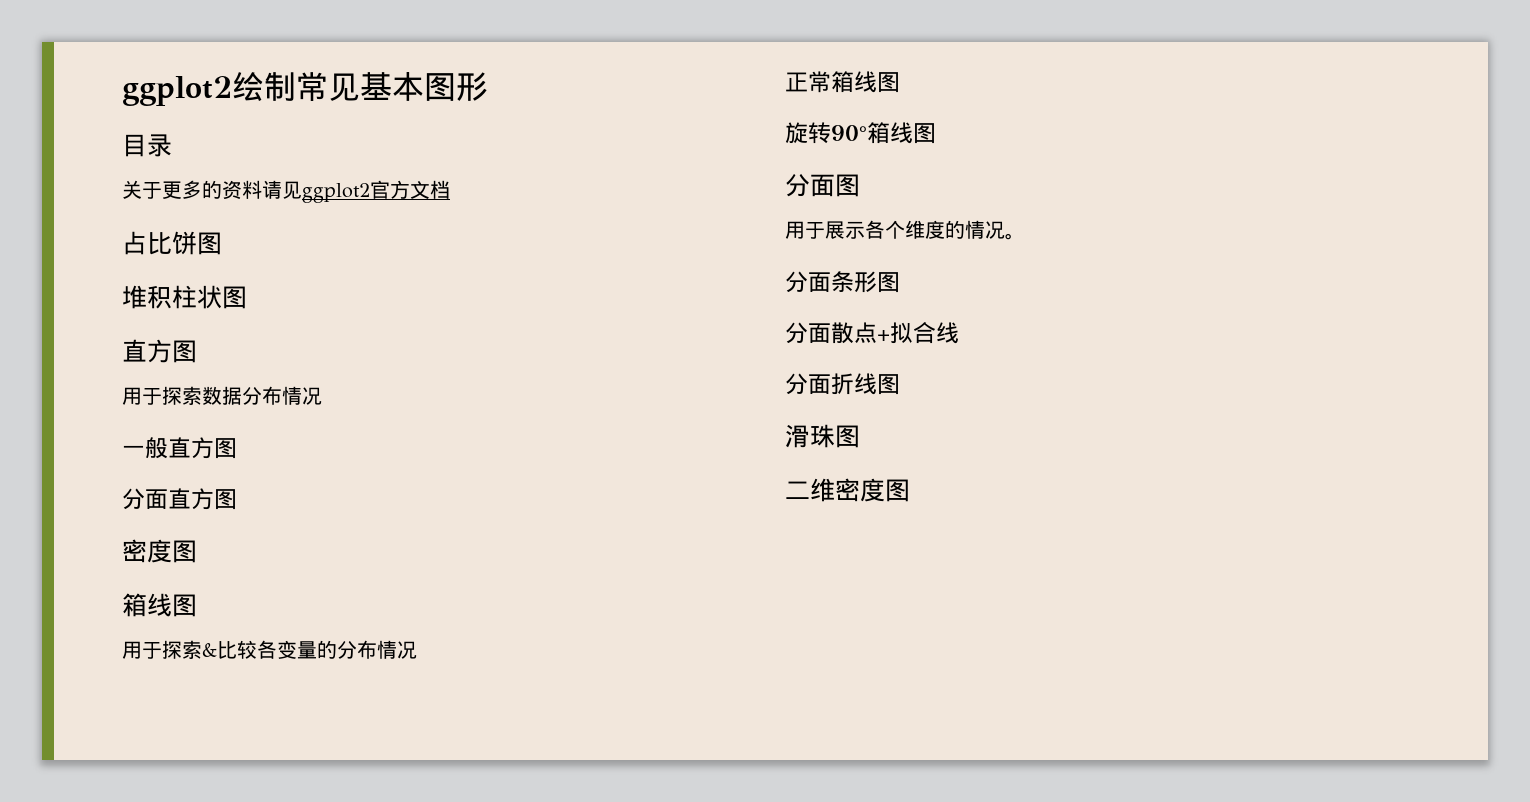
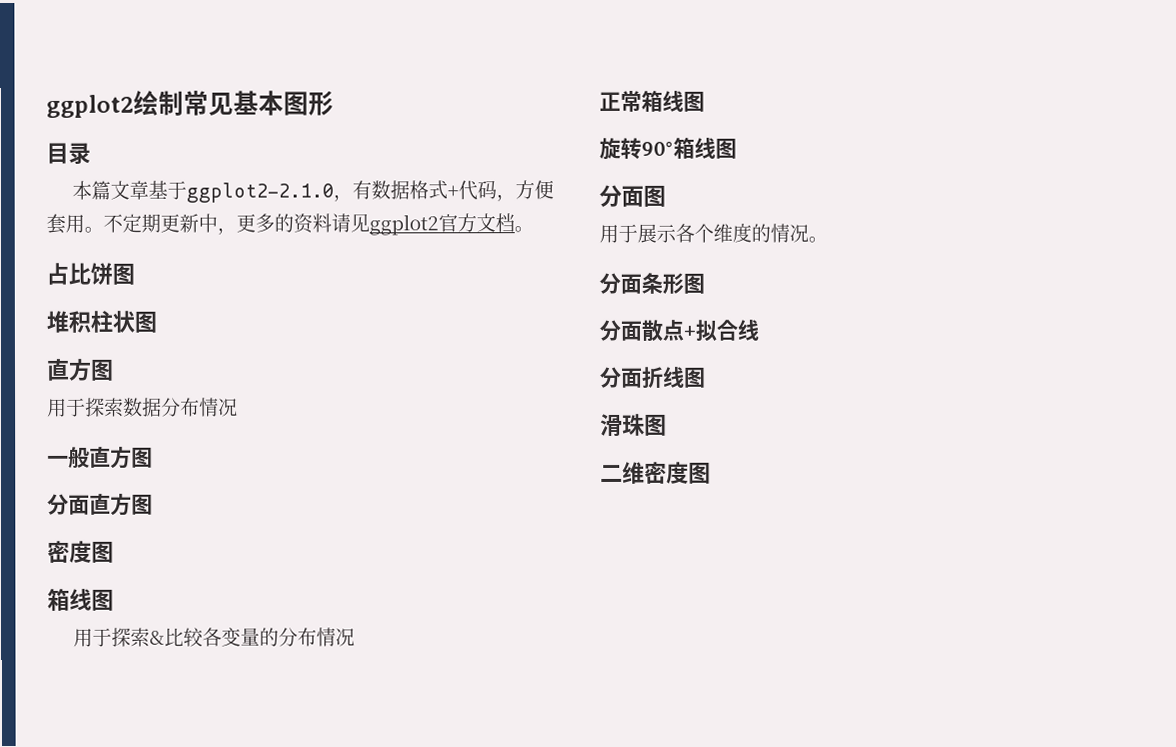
[122,180,162,199] 关于 -> [71,180,554,203] [46,213,237,235] 本篇文章基于ggplot2-2.1.0，有数据格式+代码，方便套用。不定期更新中，
(450, 189) none -> [514,226,534,233] 。

